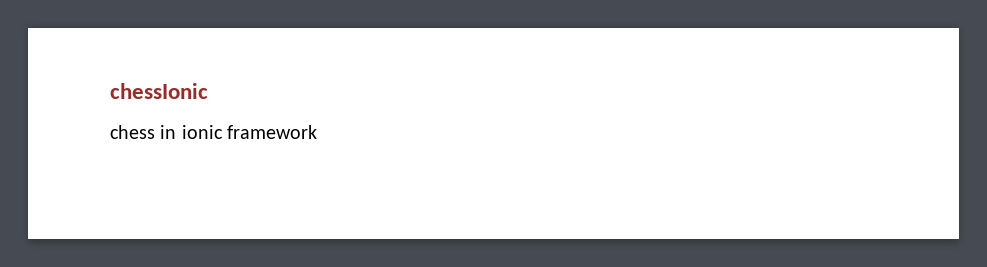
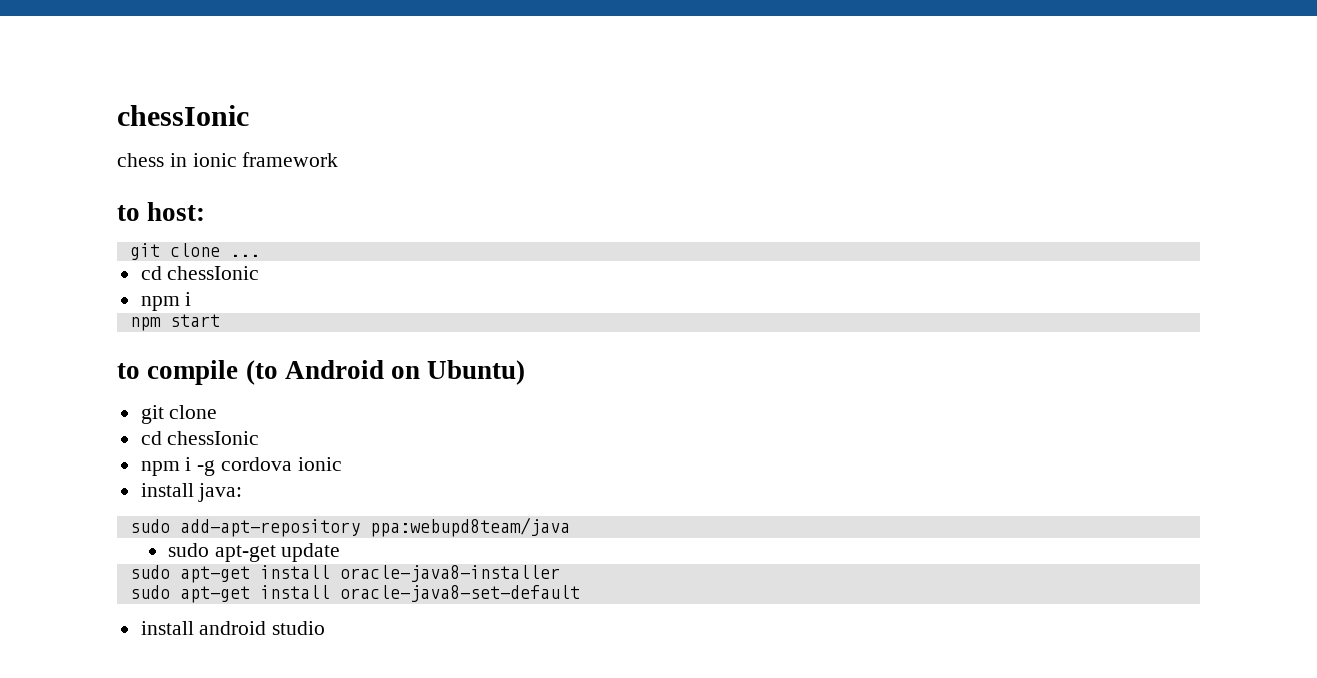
(318, 132) none -> [117,202,206,221] [129,243,260,260] [140,266,260,280] [140,292,192,311] [129,314,220,331] [117,360,526,385] [140,405,218,424] [140,431,260,445] [140,457,342,476] [140,483,243,502] [129,517,570,537] [167,543,341,562] [129,565,560,583] [129,585,580,603] [140,621,326,635] // to host: // git clone ... // cd chessIonic // npm i // npm start // to compile (to Android on Ubuntu) // git clone // cd chessIonic // npm i -g cordova ionic // install java: // sudo add-apt-repository ppa:webupd8team/java // sudo apt-get update // sudo apt-get install oracle-java8-installer // sudo apt-get install oracle-java8-set-default // install android studio

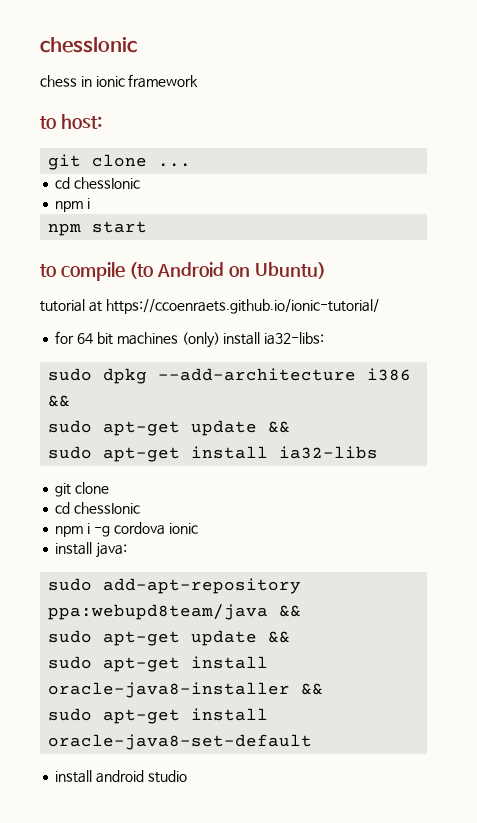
(526, 372) none -> [40,299,379,314] [55,331,325,348] [48,368,412,384] [48,395,71,407] [48,420,291,436] [48,446,379,462] // tutorial at https://ccoenraets.github.io/ionic-tutorial/ // for 64 bit machines (only) install ia32-libs: // sudo dpkg --add-architecture i386 && // sudo apt-get update && // sudo apt-get install ia32-libs
[167,543,341,562] // sudo apt-get update -> [279,605,302,617] [48,630,291,646] && // sudo apt-get update &&
(560, 573) none -> [301,683,324,695] &&

